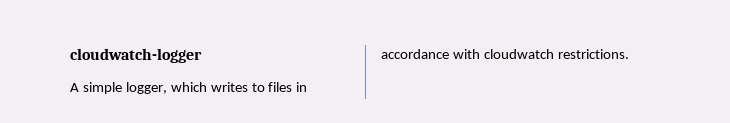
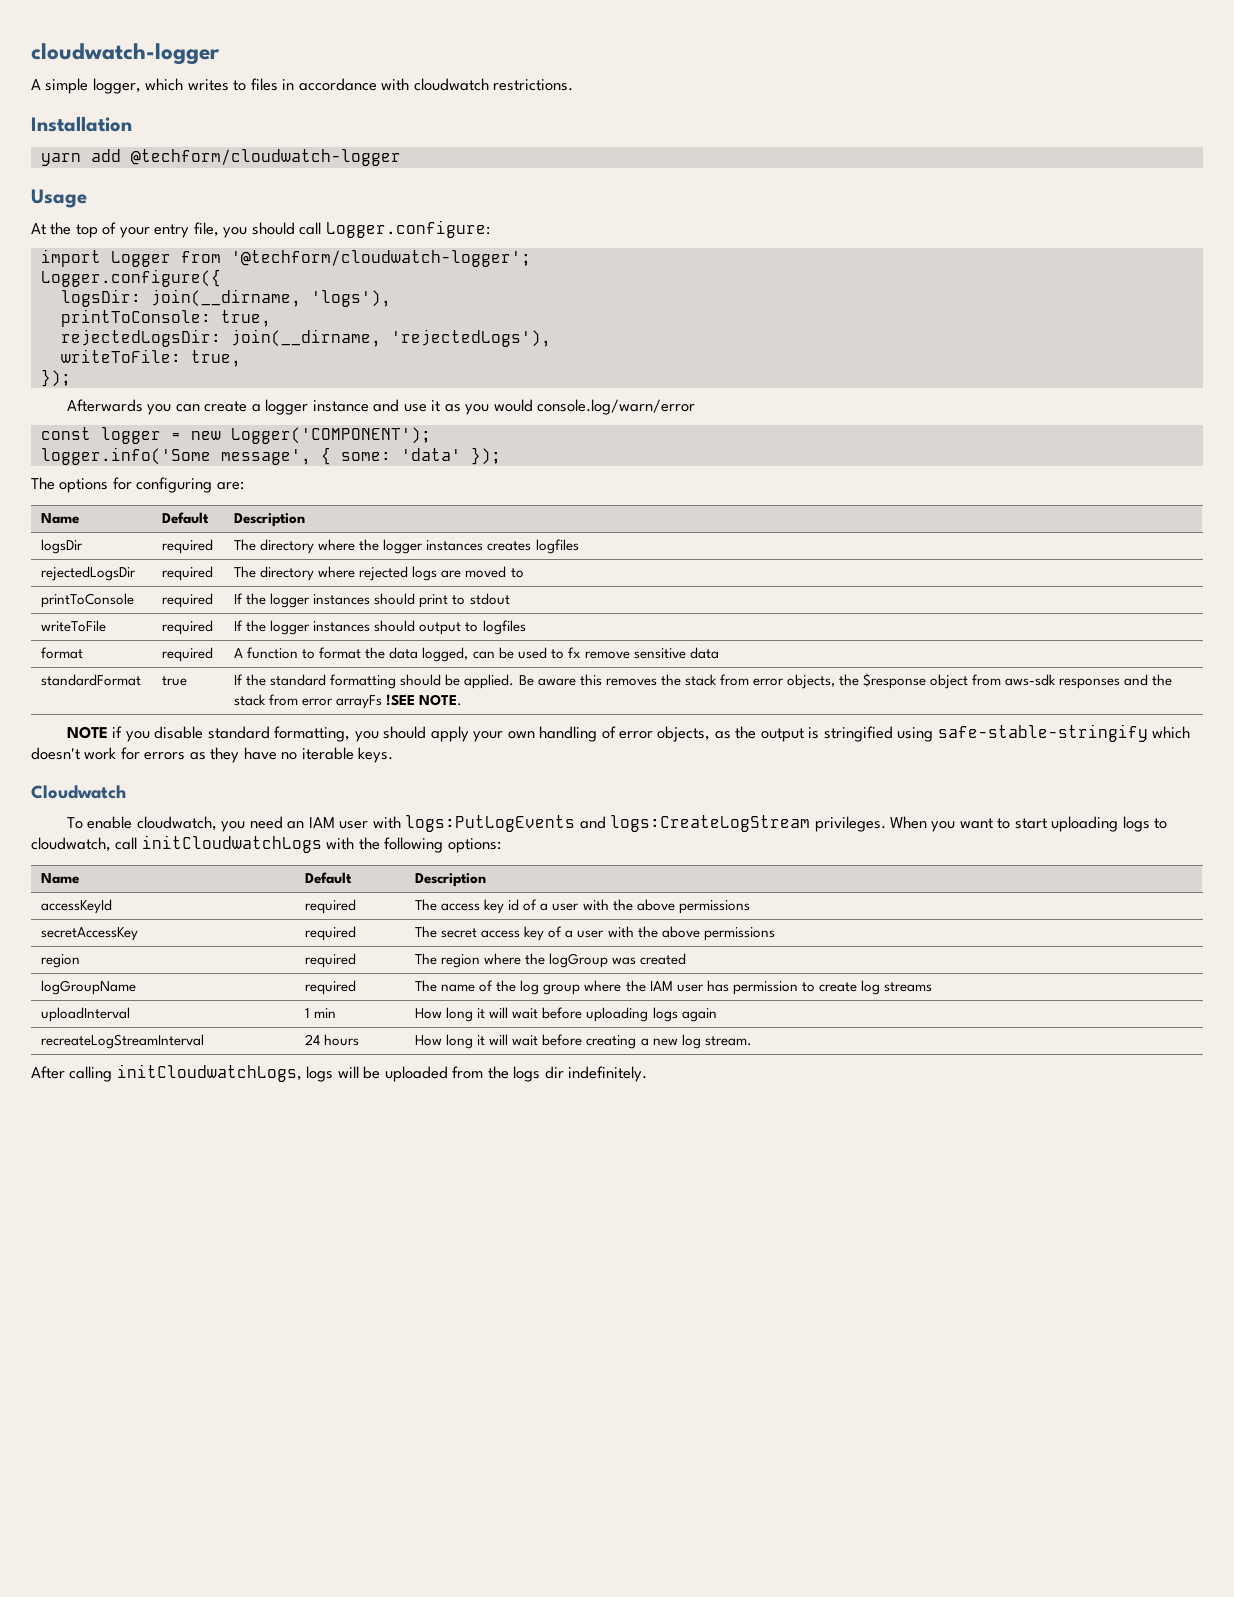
(629, 54) none -> [31,116,132,132] [40,149,401,166] [31,189,87,208] [31,220,490,238] [40,249,531,267] [40,269,221,287] [60,289,391,307] [60,309,271,327] [60,329,551,347] [60,349,241,367] [40,369,71,387] [67,399,695,415] [40,427,431,444] [40,447,501,465] [31,477,244,493] [41,513,80,524] [162,512,210,524] [234,513,306,527] [41,539,84,554] [162,539,214,554] [234,539,579,554] [41,566,137,581] [162,566,214,581] [234,566,524,581] [41,593,135,608] [162,593,214,608] [234,593,510,608] [41,620,107,632] [162,620,214,635] [234,620,526,635] [41,647,84,659] [162,647,214,662] [234,647,719,662] [41,674,142,686] [162,676,188,686] [234,673,1173,689] [234,694,463,709] [67,724,1191,742] [31,747,394,763] [31,785,126,799] [67,815,1168,832] [31,835,501,853] [41,873,80,884] [305,872,353,884] [415,873,487,887] [41,899,113,914] [305,899,357,914] [415,899,750,914] [41,927,139,941] [305,926,357,941] [415,926,775,941] [41,954,81,968] [305,953,357,968] [415,953,687,968] [41,980,137,995] [305,980,357,995] [415,980,932,995] [41,1007,131,1022] [305,1008,337,1018] [415,1007,717,1022] [41,1034,205,1049] [305,1034,360,1046] [415,1034,752,1049] [31,1064,648,1082] // Installation // yarn add @techform/cloudwatch-logger // Usage // At the top of your entry file, you should call Logger.configure: // import Logger from '@techform/cloudwatch-logger'; // Logger.configure({ // logsDir: join(__dirname, 'logs'), // printToConsole: true, // rejectedLogsDir: join(__dirname, 'rejectedLogs'), // writeToFile: true, // }); // Afterwards you can create a logger instance and use it as you would console.log/warn/error // const logger = new Logger('COMPONENT'); // logger.info('Some message', { some: 'data' }); // The options for configuring are: // Name | Default | Description // logsDir | required | The directory where the logger instances creates logfiles // rejectedLogsDir | required | The directory where rejected logs are moved to // printToConsole | required | If the logger instances should print to stdout // writeToFile | required | If the logger instances should output to logfiles // format | required | A function to format the data logged, can be used to fx remove sensitive data // standardFormat | true | If the standard formatting should be applied. Be aware this removes the stack from error objects, the $response object from aws-sdk responses and the stack from error arrayFs !SEE NOTE. // NOTE if you disable standard formatting, you should apply your own handling of error objects, as the output is stringified using safe-stable-stringify which doesn't work for errors as they have no iterable keys. // Cloudwatch // To enable cloudwatch, you need an IAM user with logs:PutLogEvents and logs:CreateLogStream privileges. When you want to start uploading logs to cloudwatch, call initCloudwatchLogs with the following options: // Name | Default | Description // accessKeyId | required | The access key id of a user with the above permissions // secretAccessKey | required | The secret access key of a user with the above permissions // region | required | The region where the logGroup was created // logGroupName | required | The name of the log group where the IAM user has permission to create log streams // uploadInterval | 1 min | How long it will wait before uploading logs again // recreateLogStreamInterval | 24 hours | How long it will wait before creating a new log stream. // After calling initCloudwatchLogs, logs will be uploaded from the logs dir indefinitely.

